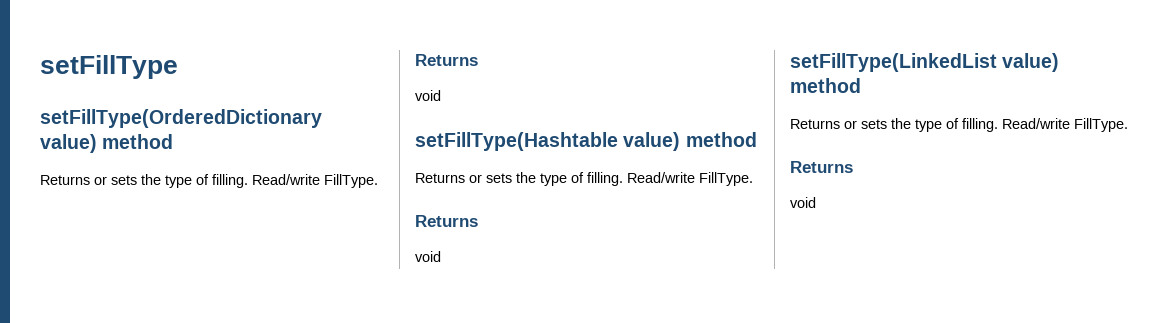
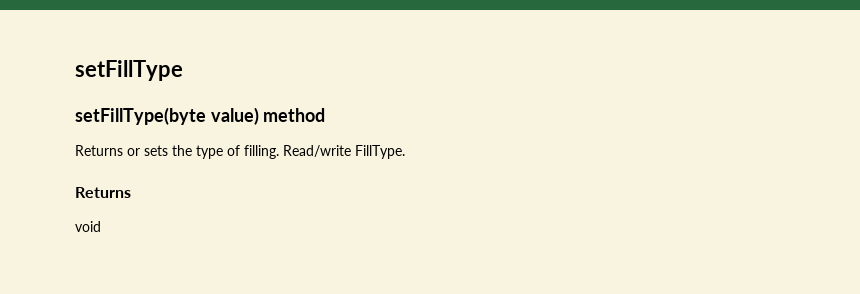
[40,109,322,128] setFillType(OrderedDictionary -> [75,107,206,125] setFillType(byte
[415,132,757,151] [415,172,753,186] [415,215,478,227] [415,251,441,262] [790,53,1060,72] [790,78,861,93] [790,118,1128,132] [790,161,853,173] [790,197,816,208] // setFillType(Hashtable value) method // Returns or sets the type of filling. Read/write FillType. // Returns // void // setFillType(LinkedList value) method // Returns or sets the type of filling. Read/write FillType. // Returns // void -> (101, 226) none

